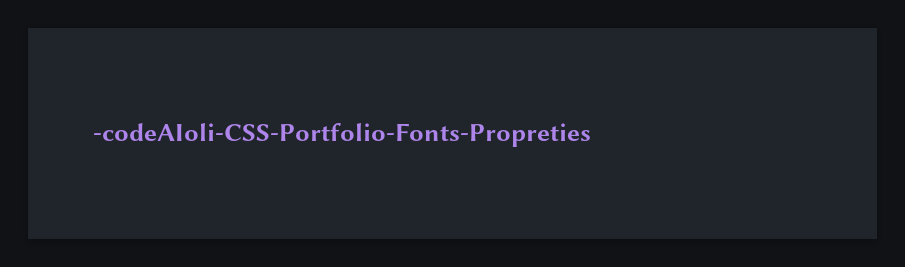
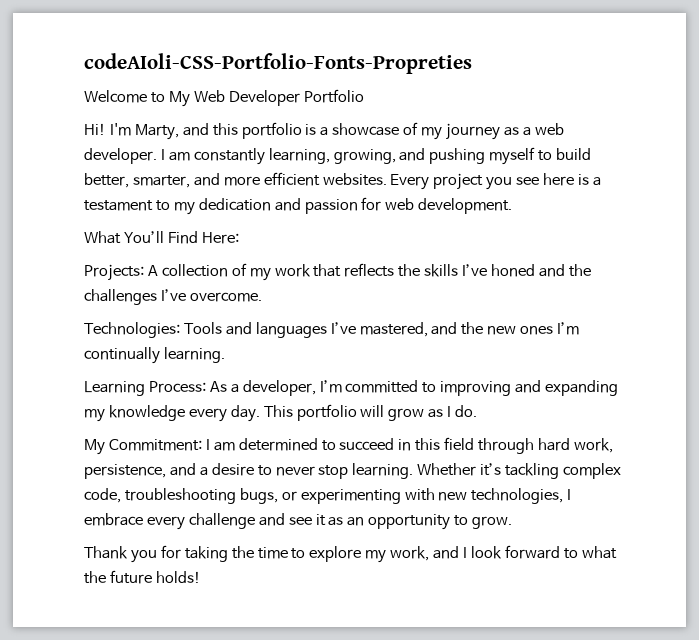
[93,123,591,147] -codeAIoli-CSS-Portfolio-Fonts-Propreties -> [84,53,472,74] [84,89,364,107] [84,122,564,140] [84,147,592,165] [84,172,601,190] [84,197,513,215] [84,231,239,244] [84,263,591,281] [84,289,262,305] [84,322,580,338] [84,347,225,364] [84,380,619,396] [84,404,478,422] [84,437,613,455] [84,463,622,479] [84,488,572,504] [84,513,513,530] [84,545,617,563] [84,570,201,584] codeAIoli-CSS-Portfolio-Fonts-Propreties // Welcome to My Web Developer Portfolio // Hi! I'm Marty, and this portfolio is a showcase of my journey as a web developer. I am constantly learning, growing, and pushing myself to build better, smarter, and more efficient websites. Every project you see here is a testament to my dedication and passion for web development. // What You’ll Find Here: // Projects: A collection of my work that reflects the skills I’ve honed and the challenges I’ve overcome. // Technologies: Tools and languages I’ve mastered, and the new ones I’m continually learning. // Learning Process: As a developer, I’m committed to improving and expanding my knowledge every day. This portfolio will grow as I do. // My Commitment: I am determined to succeed in this field through hard work, persistence, and a desire to never stop learning. Whether it’s tackling complex code, troubleshooting bugs, or experimenting with new technologies, I embrace every challenge and see it as an opportunity to grow. // Thank you for taking the time to explore my work, and I look forward to what the future holds!

